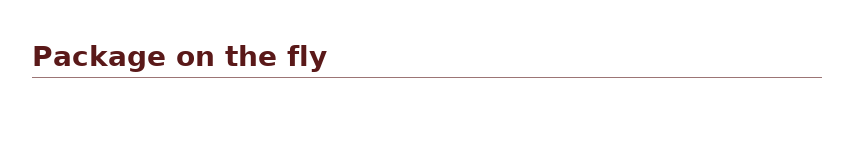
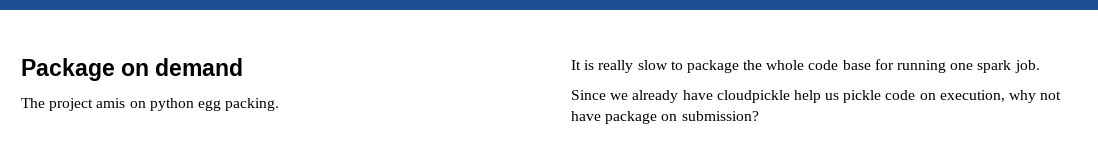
[224,45,327,72] the fly -> [155,58,244,76] [21,98,280,111] [571,59,1040,73] [571,90,1062,103] [571,111,759,124] demand // The project amis on python egg packing. // It is really slow to package the whole code base for running one spark job. // Since we already have cloudpickle help us pickle code on execution, why not have package on submission?

